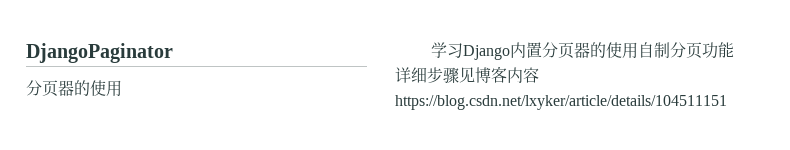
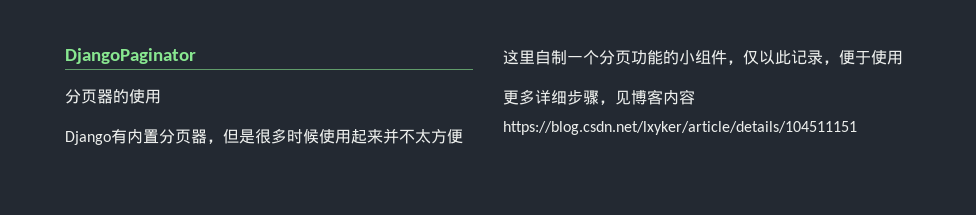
[430,42,510,60] 学习Django -> [65,129,127,145] Django有
[589,42,734,59] 的使用自制分页功能 -> [207,128,463,144] [503,50,903,65] [503,89,535,105] ，但是很多时候使用起来并不太方便这里自制一个分页功能的小组件，仅以此记录，便于使用 // 更多
(459, 75) none -> [599,100,615,105] ，

